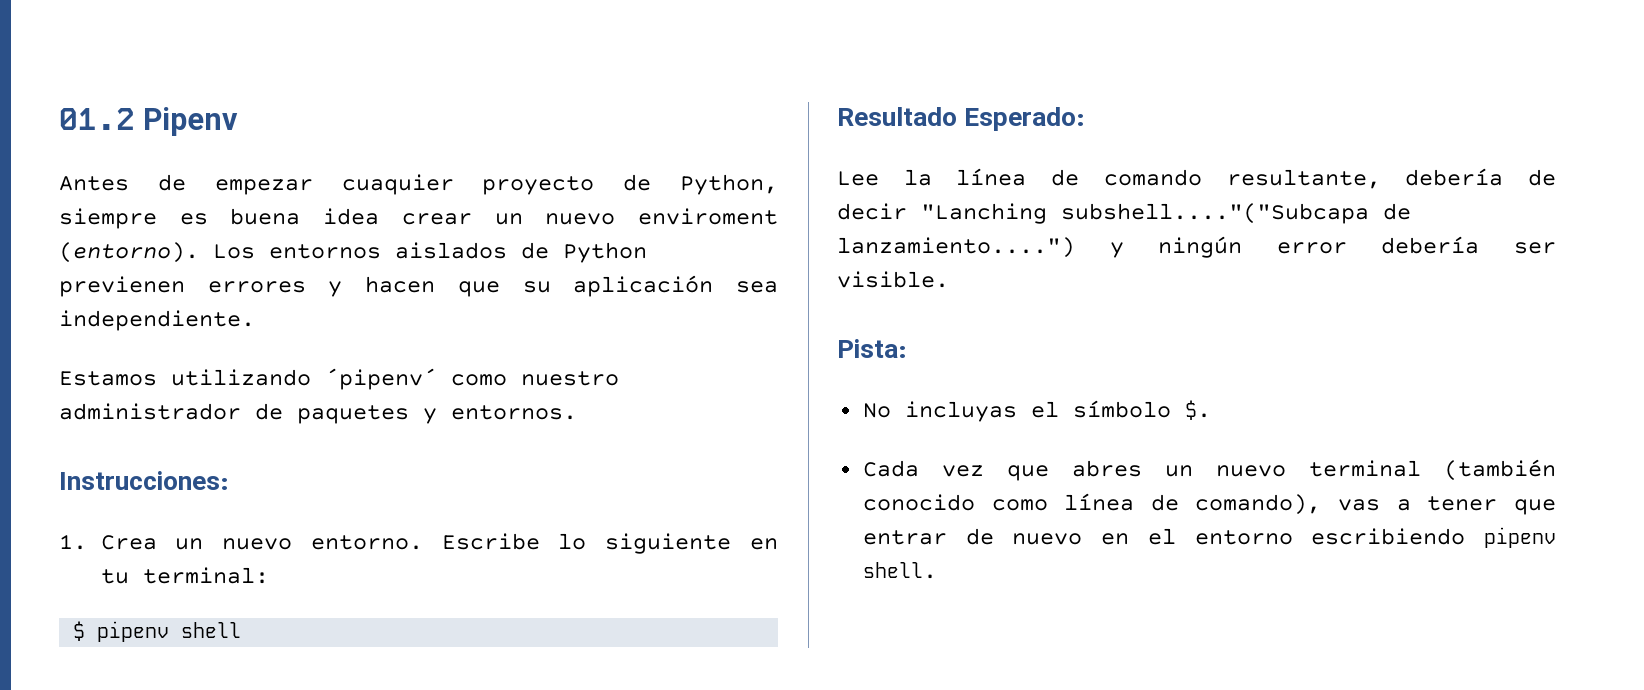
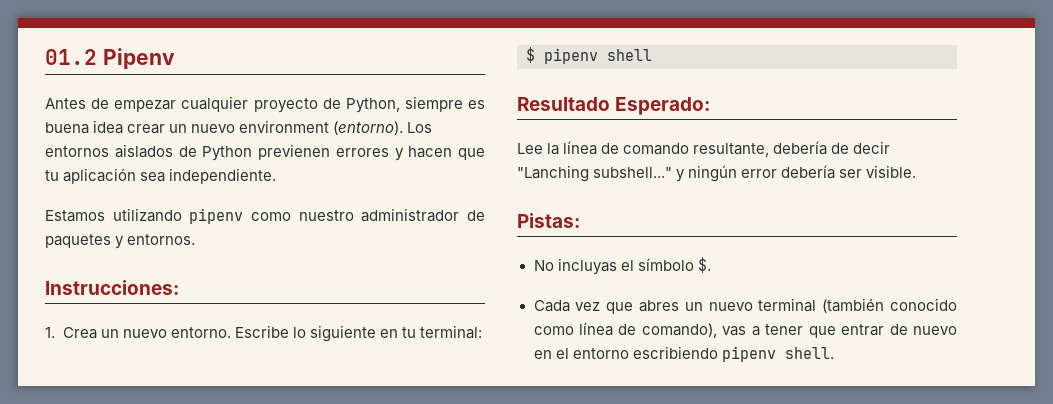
[341,174,454,195] cuaquier -> [181,96,249,112] cualquier
[638,208,778,225] enviroment -> [239,120,330,133] environment
[522,281,551,293] su -> [45,170,59,181] tu
[325,368,437,390] ´pipenv´ -> [189,208,244,224] pipenv
[1061,203,1411,224] [837,237,1075,258] subshell...."("Subcapa de lanzamiento....") -> [593,167,673,178] subshell..."
[837,339,907,358] Pista: -> [517,213,580,228] Pistas:

